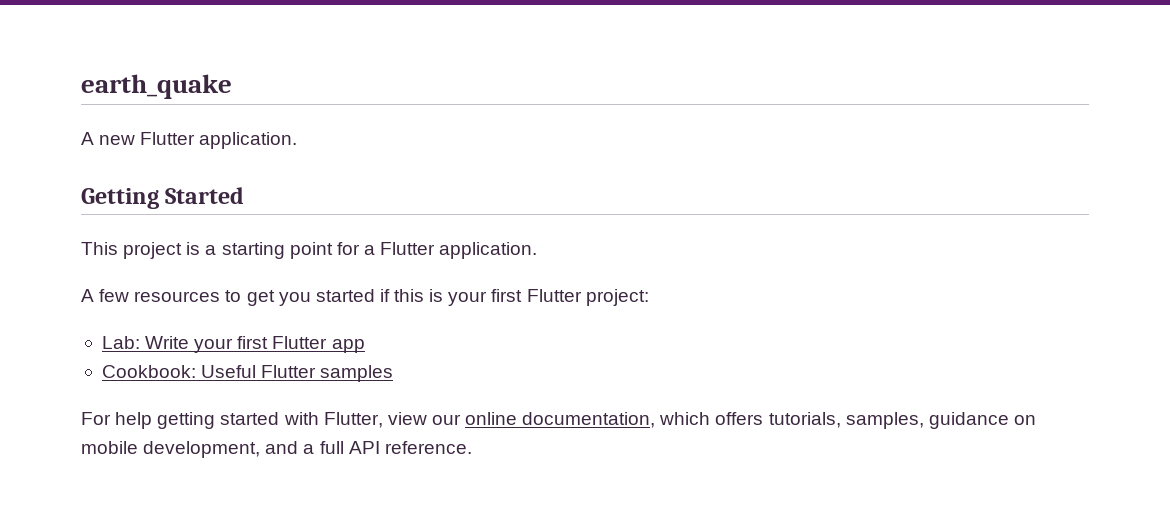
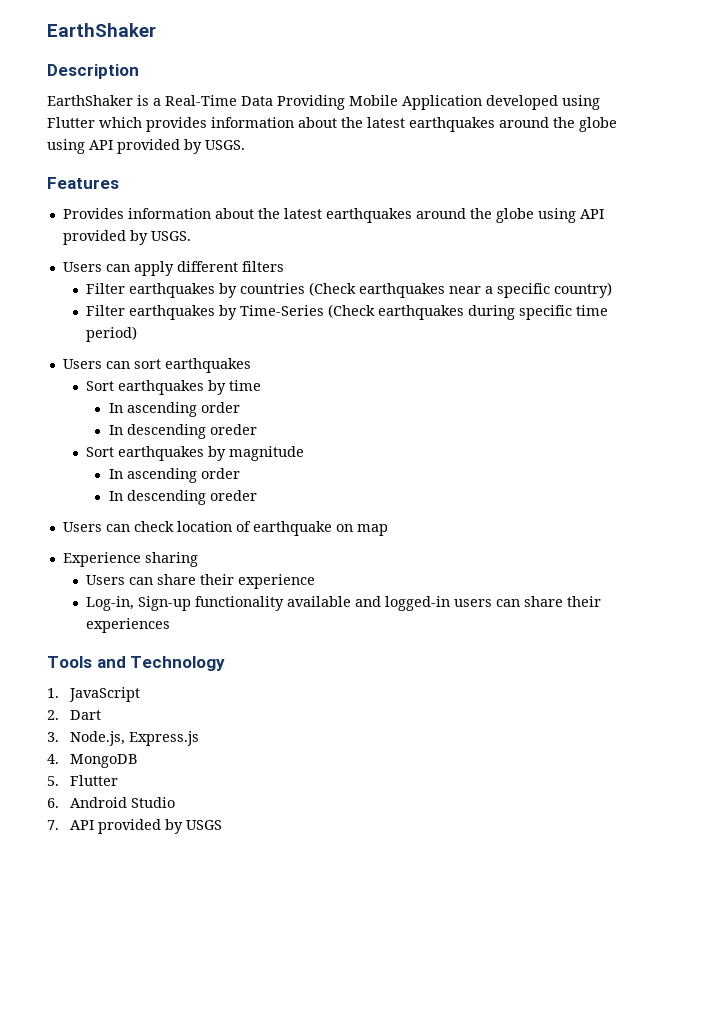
[81,74,232,99] [81,132,298,149] [81,187,245,209] [81,242,538,259] [81,289,649,306] [101,336,365,353] [101,365,394,382] [81,412,1036,429] [81,441,472,458] earth_quake // A new Flutter application. // Getting Started // This project is a starting point for a Flutter application. // A few resources to get you started if this is your first Flutter project: // Lab: Write your first Flutter app // Cookbook: Useful Flutter samples // For help getting started with Flutter, view our online documentation, which offers tutorials, samples, guidance on mobile development, and a full API reference. -> [47,23,156,37] [47,64,139,79] [47,95,600,110] [47,117,617,132] [47,139,245,154] [47,177,119,189] [62,208,604,223] [62,230,191,245] [62,261,284,276] [85,282,612,298] [85,304,608,320] [85,326,137,342] [62,358,251,373] [85,380,261,395] [108,402,240,417] [108,424,257,439] [85,446,304,461] [108,468,240,483] [108,490,257,505] [62,521,388,536] [62,552,198,567] [85,574,315,589] [85,596,601,611] [85,618,170,633] [47,656,226,671] [47,687,140,702] [47,710,101,720] [47,731,199,746] [47,754,137,768] [47,775,118,786] [47,797,175,808] [47,819,222,834] EarthShaker // Description // EarthShaker is a Real-Time Data Providing Mobile Application developed using Flutter which provides information about the latest earthquakes around the globe using API provided by USGS. // Features // Provides information about the latest earthquakes around the globe using API provided by USGS. // Users can apply different filters // Filter earthquakes by countries (Check earthquakes near a specific country) // Filter earthquakes by Time-Series (Check earthquakes during specific time period) // Users can sort earthquakes // Sort earthquakes by time // In ascending order // In descending oreder // Sort earthquakes by magnitude // In ascending order // In descending oreder // Users can check location of earthquake on map // Experience sharing // Users can share their experience // Log-in, Sign-up functionality available and logged-in users can share their experiences // Tools and Technology // 1. JavaScript // 2. Dart // 3. Node.js, Express.js // 4. MongoDB // 5. Flutter // 6. Android Studio // 7. API provided by USGS

